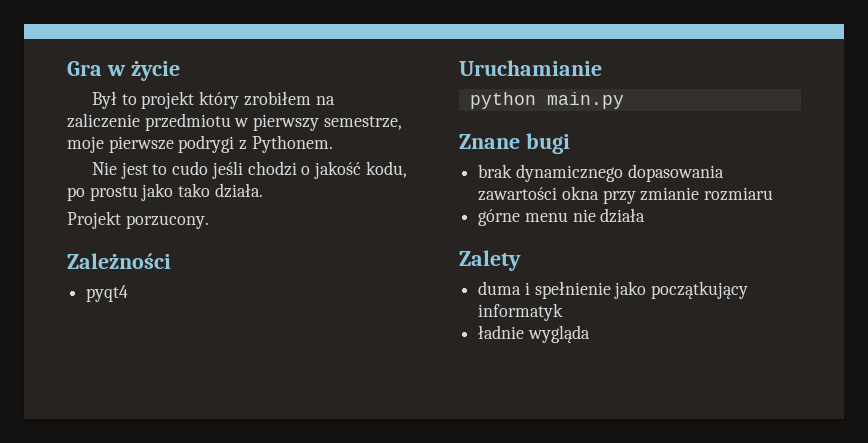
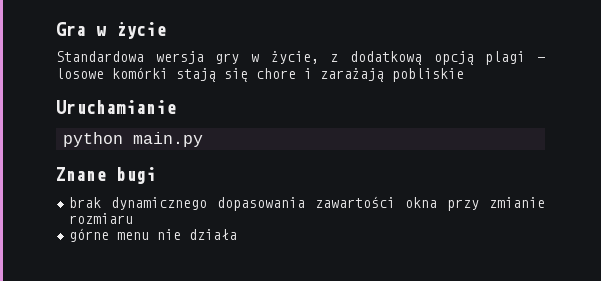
[91,91,335,109] [67,113,402,131] [67,135,333,153] [91,161,407,179] [67,183,263,201] [67,211,209,229] [67,253,171,269] [86,285,129,302] Był to projekt który zrobiłem na zaliczenie przedmiotu w pierwszy semestrze, moje pierwsze podrygi z Pythonem. // Nie jest to cudo jeśli chodzi o jakość kodu, po prostu jako tako działa. // Projekt porzucony. // Zależności // pyqt4 -> [56,51,545,65] [56,67,464,82] Standardowa wersja gry w życie, z dodatkową opcją plagi - losowe komórki stają się chore i zarażają pobliskie
[459,250,521,271] [478,281,749,299] [478,303,564,321] [478,325,590,343] // Zalety // duma i spełnienie jako początkujący informatyk // ładnie wygląda -> (238, 234) none

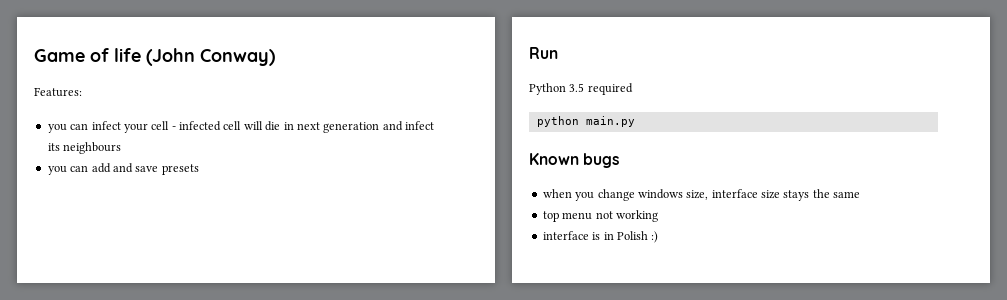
[56,22,166,39] [56,51,545,65] [56,67,464,82] [56,100,176,114] [63,132,204,147] [56,167,156,184] [69,196,546,211] [69,213,134,224] [69,228,238,242] Gra w życie // Standardowa wersja gry w życie, z dodatkową opcją plagi - losowe komórki stają się chore i zarażają pobliskie // Uruchamianie // python main.py // Znane bugi // brak dynamicznego dopasowania zawartości okna przy zmianie rozmiaru // górne menu nie działa -> [34,48,275,66] [34,87,82,97] [47,121,434,133] [47,142,122,154] [47,163,199,175] [529,47,558,59] [529,83,633,95] [536,116,635,127] [529,153,620,168] [542,189,861,201] [542,210,658,222] [542,231,659,243] Game of life (John Conway) // Features: // you can infect your cell - infected cell will die in next generation and infect its neighbours // you can add and save presets // Run // Python 3.5 required // python main.py // Known bugs // when you change windows size, interface size stays the same // top menu not working // interface is in Polish :)

